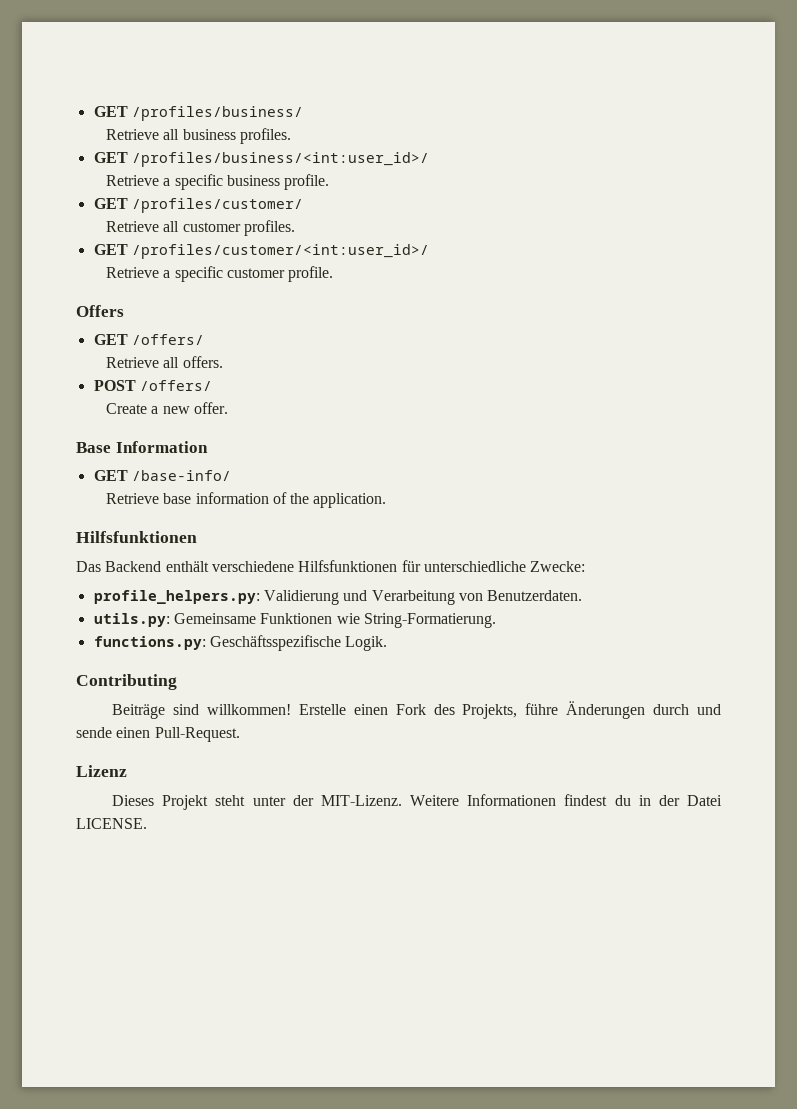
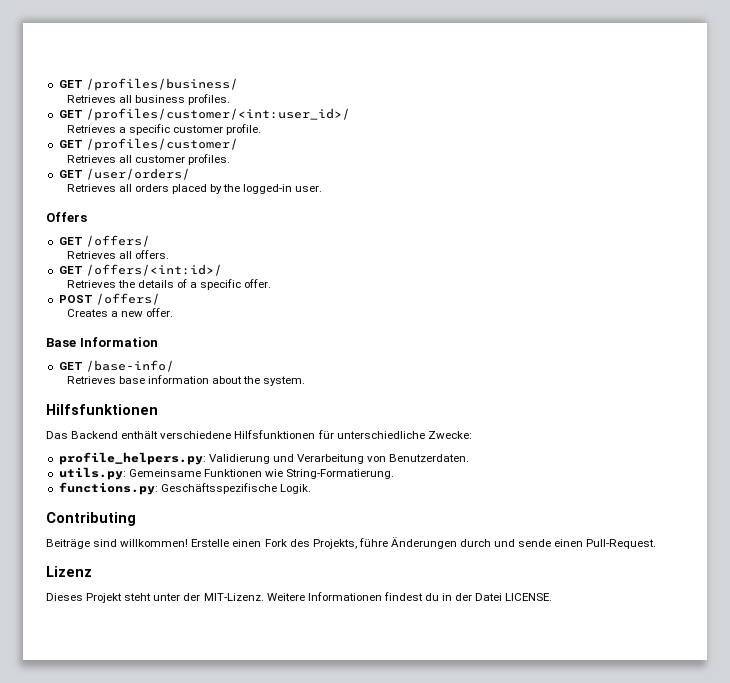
[105,129,159,140] Retrieve -> [66,95,116,103] Retrieves
[131,152,429,167] [105,174,280,190] /profiles/business/<int:user_id>/ // Retrieve a specific business -> [85,108,350,121] [66,124,223,135] /profiles/customer/<int:user_id>/ // Retrieves a specific customer
[105,221,159,232] Retrieve -> [66,155,116,163] Retrieves
[131,244,429,259] [105,266,334,282] /profiles/customer/<int:user_id>/ // Retrieve a specific customer profile. -> [85,168,190,180] [66,184,323,194] /user/orders/ // Retrieves all orders placed by the logged-in user.
[105,357,159,368] Retrieve -> [66,251,116,259] Retrieves
(223, 362) none -> [58,264,222,276] [66,279,272,290] // GET /offers/<int:id>/ // Retrieves the details of a specific offer.
[105,403,147,414] Create -> [66,309,108,317] Creates
[105,493,159,504] Retrieve -> [66,376,116,384] Retrieves
[272,492,387,508] of the application. -> [211,376,306,386] about the system.

